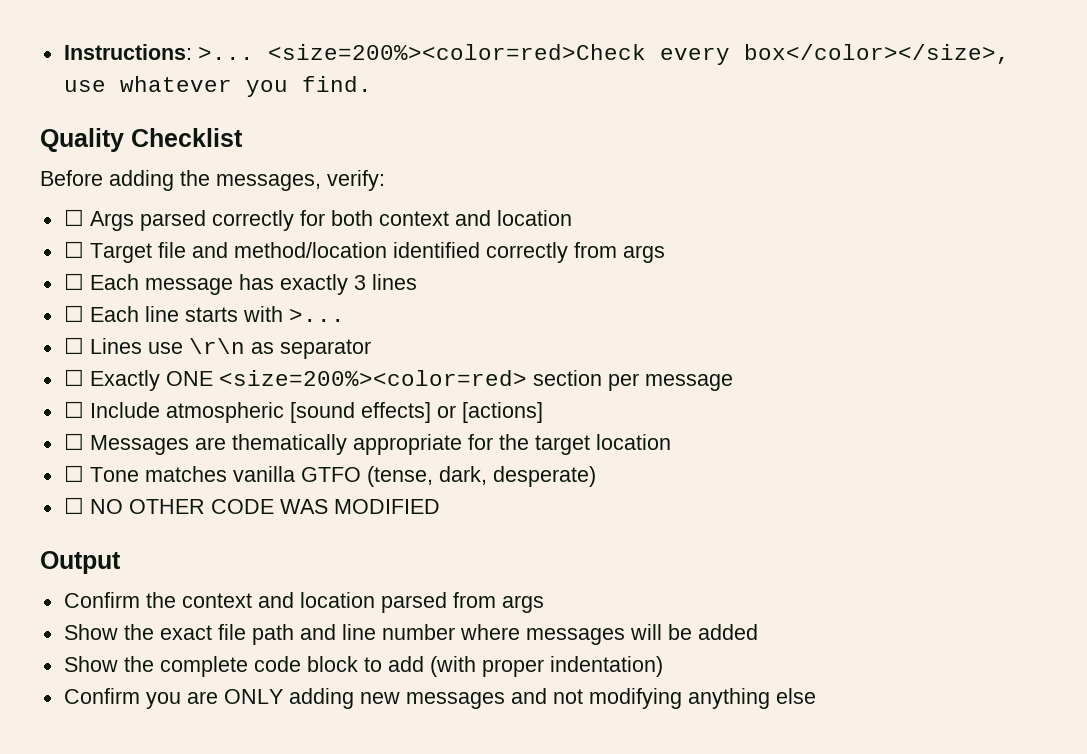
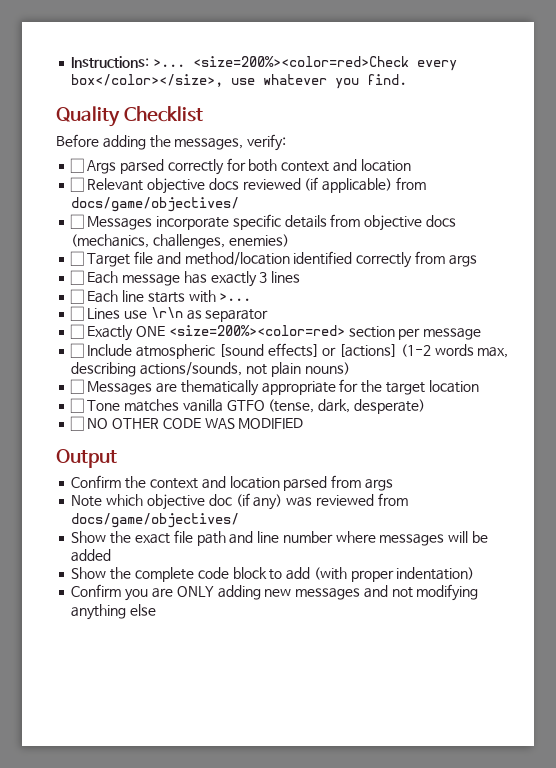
(572, 218) none -> [70,177,426,194] [71,197,240,212] [70,214,456,231] [71,234,289,249] // ☐ Relevant objective docs reviewed (if applicable) from docs/game/objectives/ // ☐ Messages incorporate specific details from objective docs (mechanics, challenges, enemies)
(543, 412) none -> [400,344,509,358] [71,362,350,377] (1-2 words max, describing actions/sounds, not plain nouns)
(544, 604) none -> [71,493,408,510] [71,513,240,528] // Note which objective doc (if any) was reviewed from docs/game/objectives/

